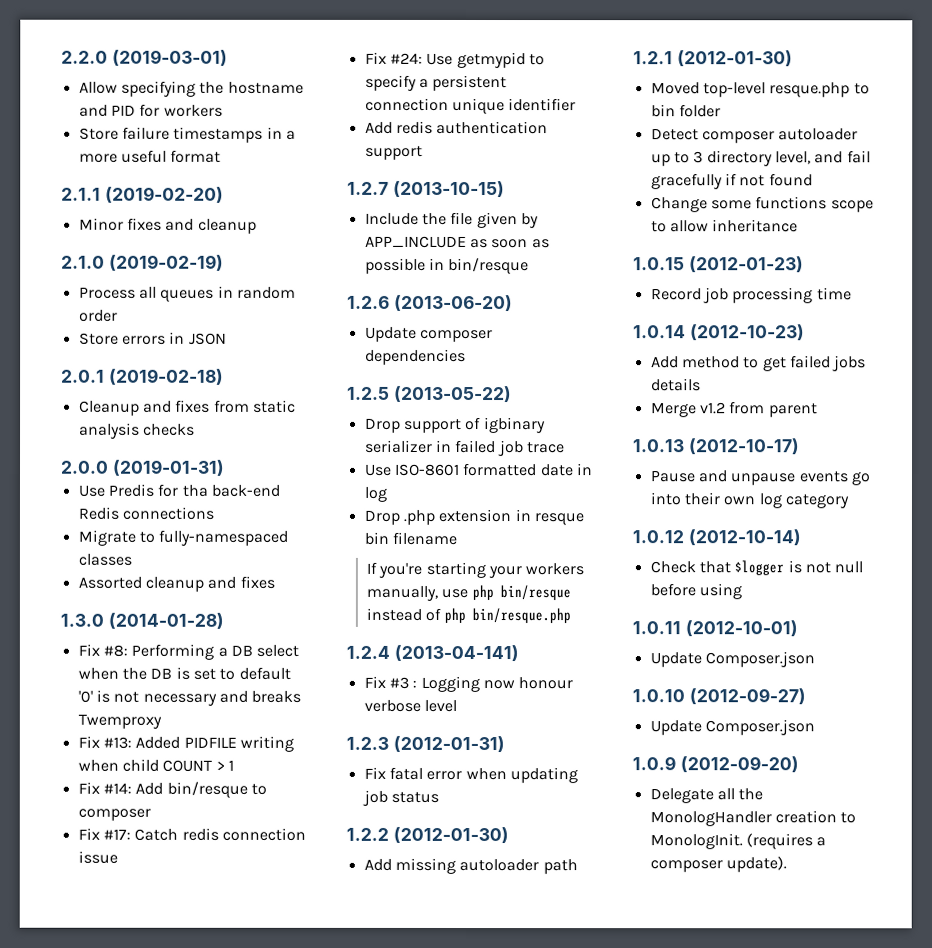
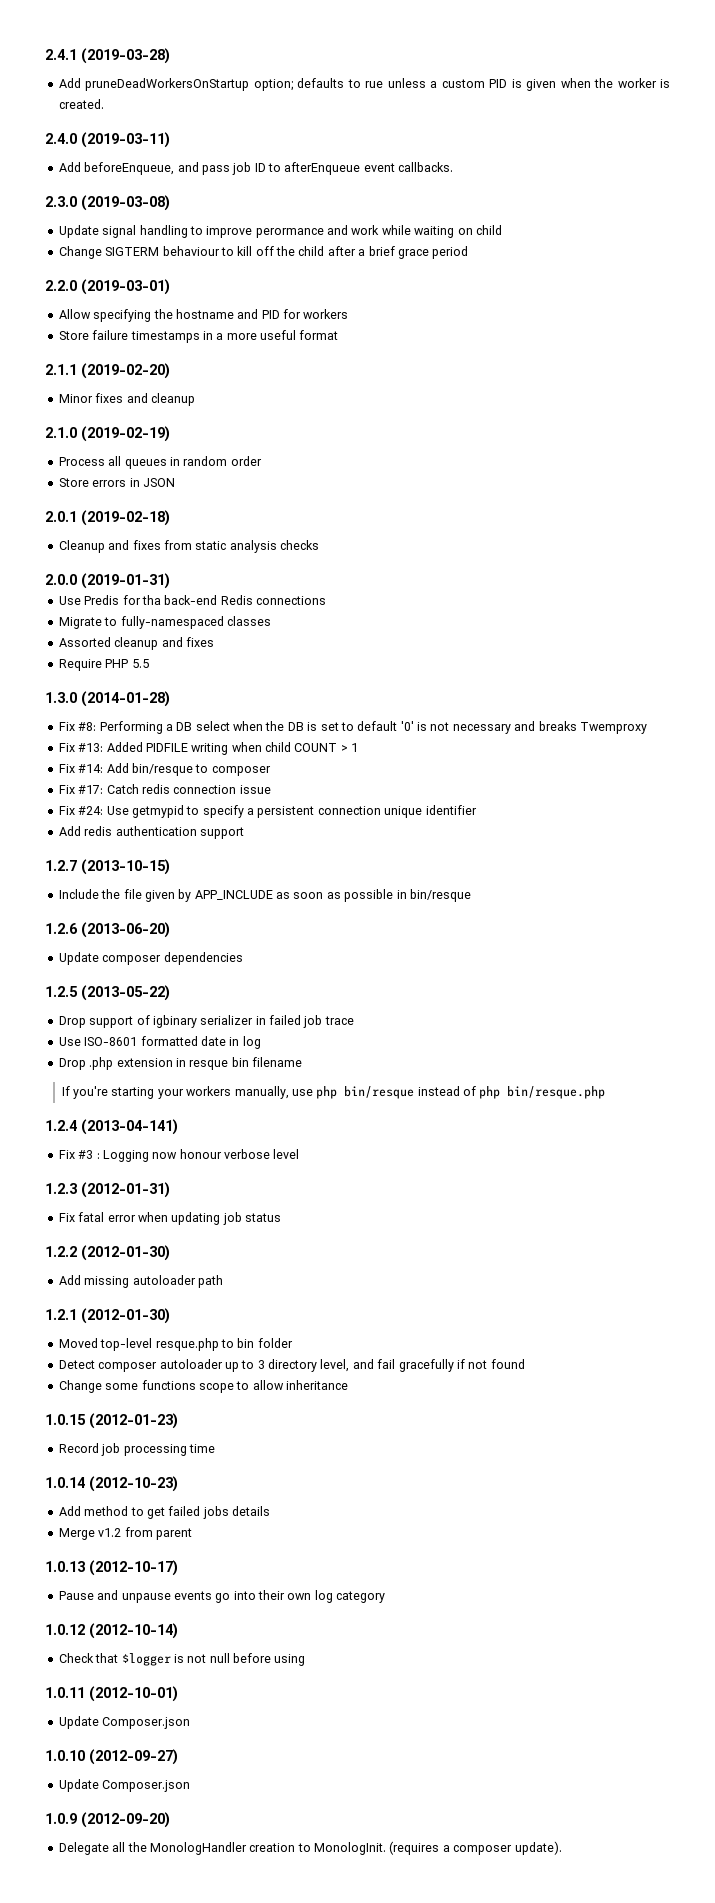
(61, 57) none -> [45,48,170,64] [58,78,671,91] [58,99,104,109] [45,132,170,148] [58,162,454,175] [45,195,170,211] [58,225,502,238] [58,246,469,259] 2.4.1 (2019-03-28) // Add pruneDeadWorkersOnStartup option; defaults to rue unless a custom PID is given when the worker is created. // 2.4.0 (2019-03-11) // Add beforeEnqueue, and pass job ID to afterEnqueue event callbacks. // 2.3.0 (2019-03-08) // Update signal handling to improve perormance and work while waiting on child // Change SIGTERM behaviour to kill off the child after a brief grace period //
(275, 582) none -> [58,659,149,671] // Require PHP 5.5

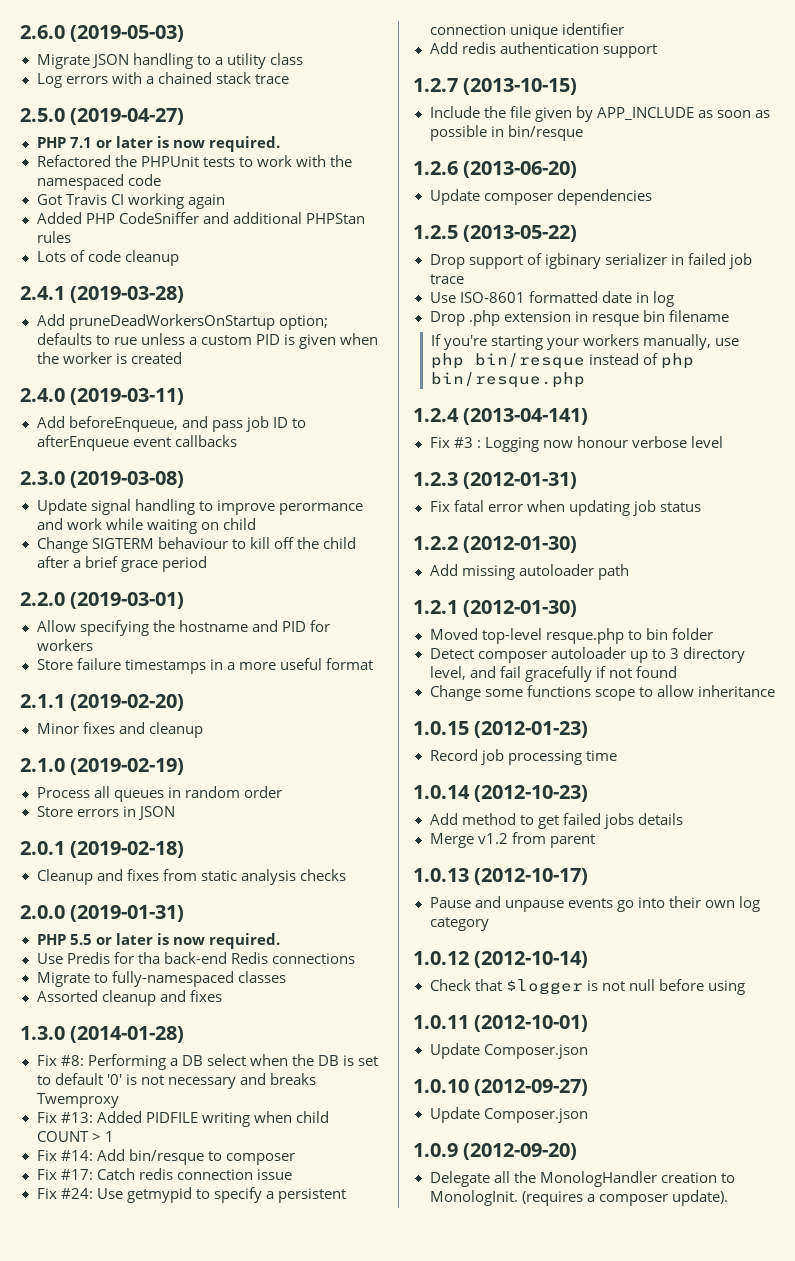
(45, 54) none -> [20,25,185,42] [36,53,303,69] [36,72,289,88] [20,108,185,125] [36,136,280,152] [36,155,352,167] [36,174,161,190] [36,193,225,209] [36,212,365,224] [36,231,71,243] [36,250,179,266] 2.6.0 (2019-05-03) // Migrate JSON handling to a utility class // Log errors with a chained stack trace // 2.5.0 (2019-04-27) // PHP 7.1 or later is now required. // Refactored the PHPUnit tests to work with the namespaced code // Got Travis CI working again // Added PHP CodeSniffer and additional PHPStan rules // Lots of code cleanup //
[58,99,104,109] created. -> [130,352,182,364] created
[398,162,454,172] callbacks. -> [174,435,237,447] callbacks
(170, 581) none -> [36,933,280,949] // PHP 5.5 or later is now required.
[58,659,149,671] // Require PHP 5.5 -> (222, 996) none

